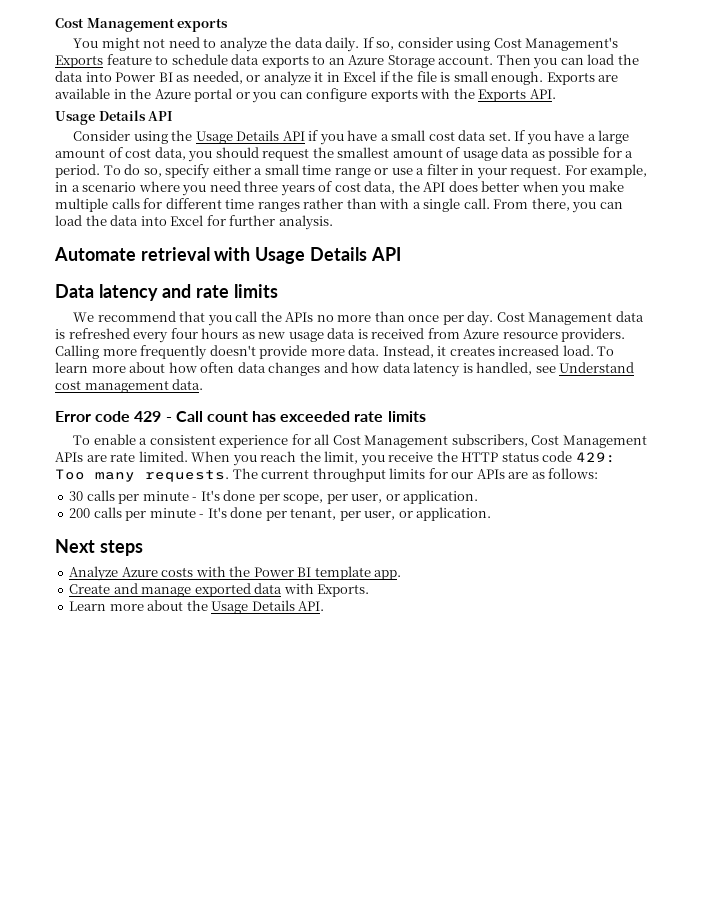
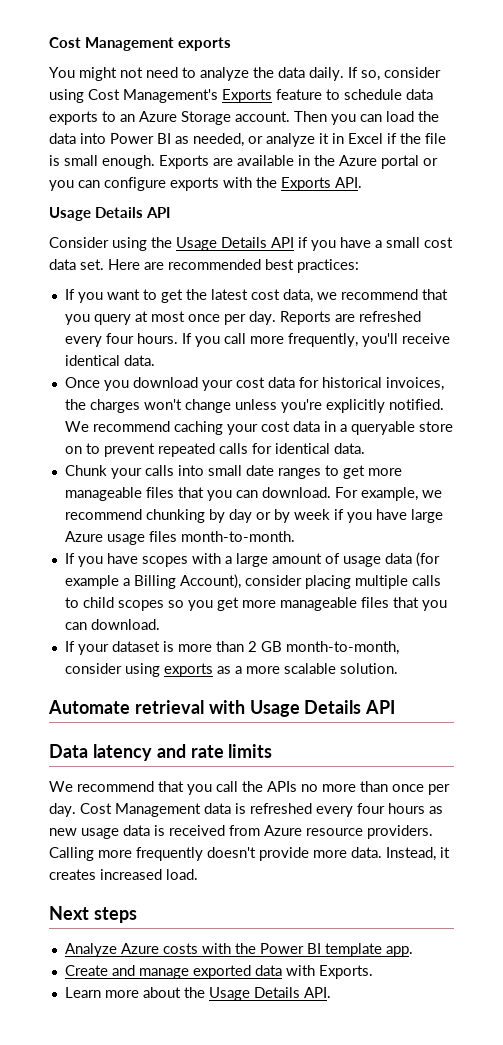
(511, 136) none -> [108,259,359,273] [64,289,448,303] [64,311,421,325] [64,333,450,347] [64,355,155,366] [64,377,444,391] [64,399,444,413] [64,421,453,435] [64,443,365,457] [64,465,402,479] [64,487,442,501] [64,509,443,523] [64,531,295,545] Here are recommended best practices: // If you want to get the latest cost data, we recommend that you query at most once per day. Reports are refreshed every four hours. If you call more frequently, you'll receive identical data. // Once you download your cost data for historical invoices, the charges won't change unless you're explicitly notified. We recommend caching your cost data in a queryable store on to prevent repeated calls for identical data. // Chunk your calls into small date ranges to get more manageable files that you can download. For example, we recommend chunking by day or by week if you have large Azure usage files month-to-month. //
(585, 135) none -> [141,553,221,567] scopes with
[125,147,634,162] [55,164,648,179] [55,181,624,196] [55,198,623,213] [55,215,333,230] cost data, you should request the smallest amount of usage data as possible for a period. To do so, specify either a small time range or use a filter in your request. For example, in a scenario where you need three years of cost data, the API does better when you make multiple calls for different time ranges rather than with a single call. From there, you can load the data into Excel for further analysis. -> [342,552,440,567] [64,574,441,589] [64,597,447,611] [64,619,160,630] [64,641,399,655] [64,663,398,677] usage data (for example a Billing Account), consider placing multiple calls to child scopes so you get more manageable files that you can download. // If your dataset is more than 2 GB month-to-month, consider using exports as a more scalable solution.
[597,346,615,356] [55,362,635,377] [55,379,204,393] [55,411,426,422] [73,434,647,448] [55,451,616,466] [55,468,599,482] [69,490,479,504] [69,507,492,521] To learn more about how often data changes and how data latency is handled, see Understand cost management data. // Error code 429 - Call count has exceeded rate limits // To enable a consistent experience for all Cost Management subscribers, Cost Management APIs are rate limited. When you reach the limit, you receive the HTTP status code 429: Too many requests. The current throughput limits for our APIs are as follows: // 30 calls per minute - It's done per scope, per user, or application. // 200 calls per minute - It's done per tenant, per user, or application. -> (198, 874) none

